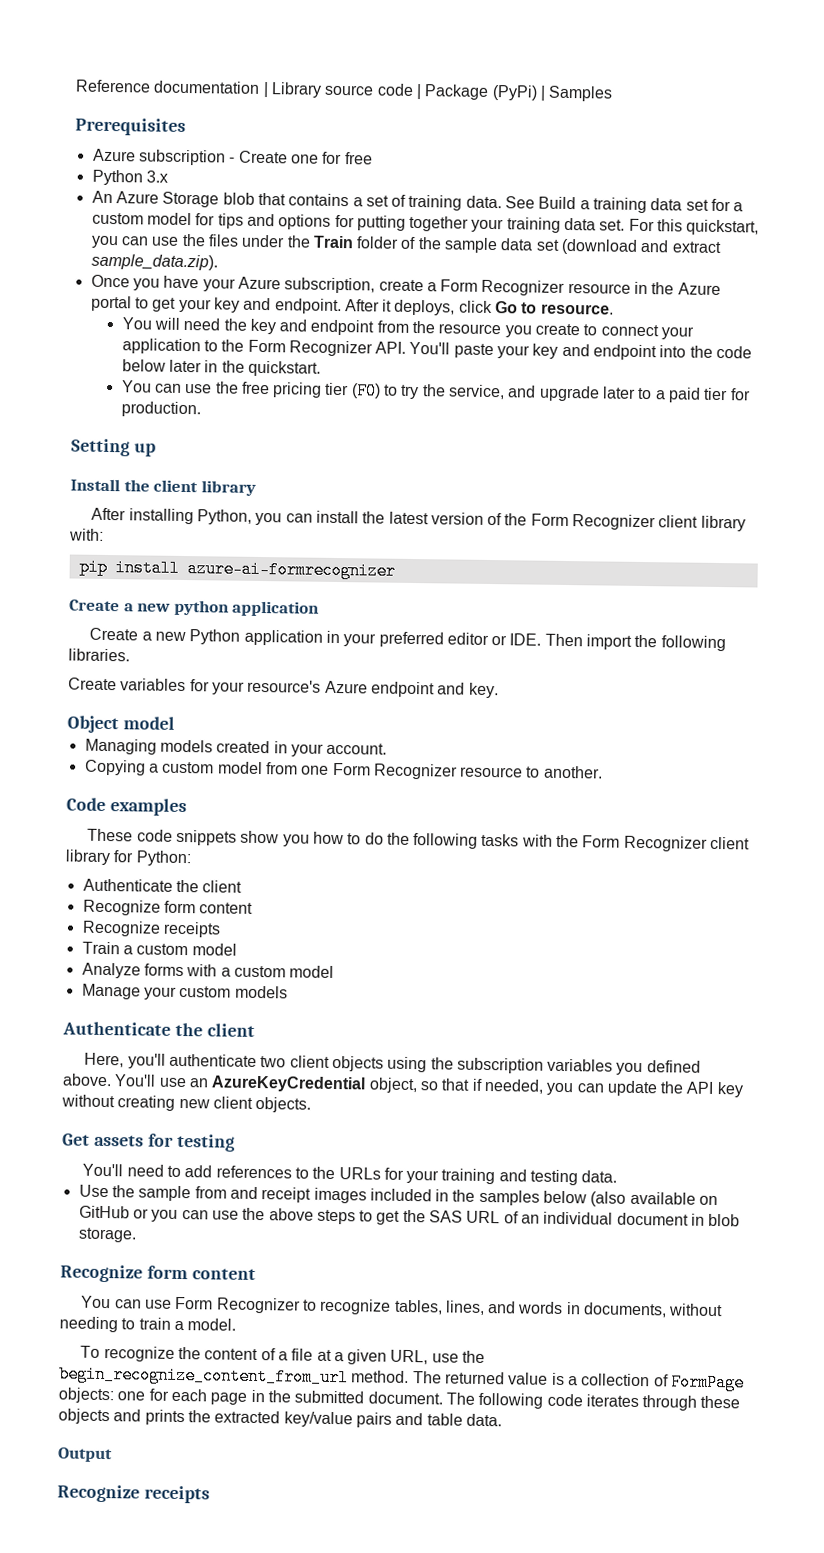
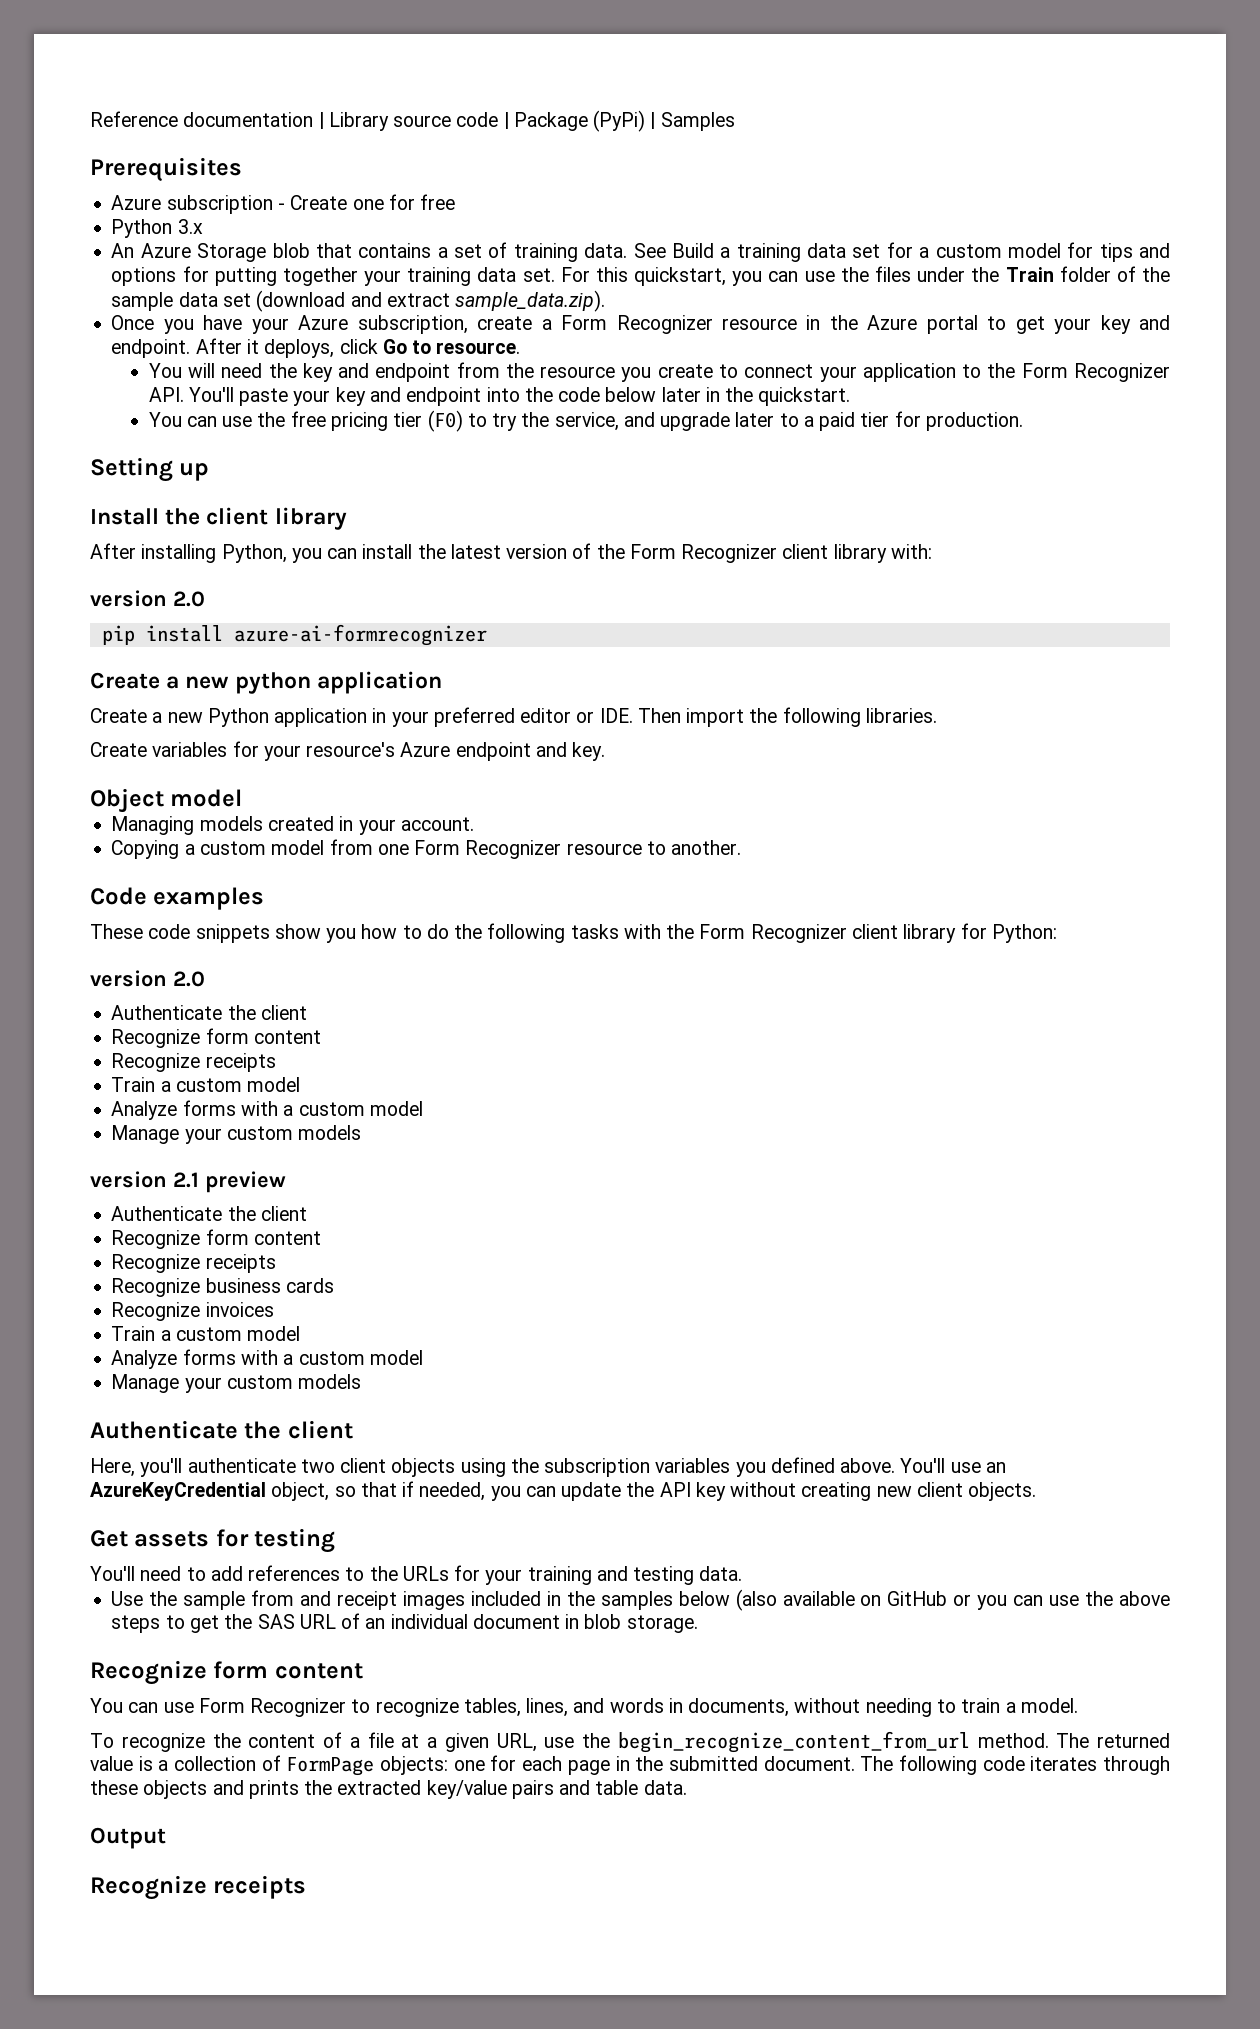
(104, 534) none -> [90,590,205,607] // version 2.0
(192, 858) none -> [90,970,205,987] // version 2.0
(288, 992) none -> [90,1171,286,1193] [111,1206,307,1221] [111,1229,321,1249] [111,1254,276,1273] [111,1278,334,1297] [111,1302,274,1321] [111,1326,301,1341] [111,1349,423,1369] [111,1374,362,1393] // version 2.1 preview // Authenticate the client // Recognize form content // Recognize receipts // Recognize business cards // Recognize invoices // Train a custom model // Analyze forms with a custom model // Manage your custom models

